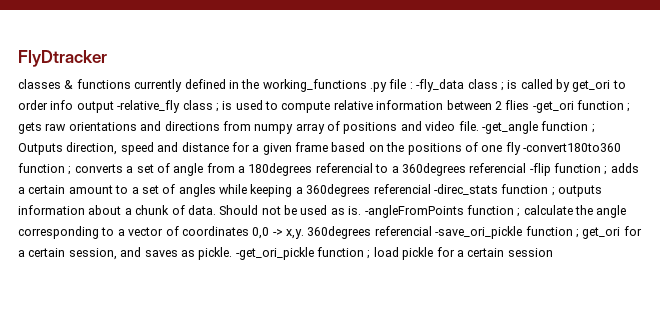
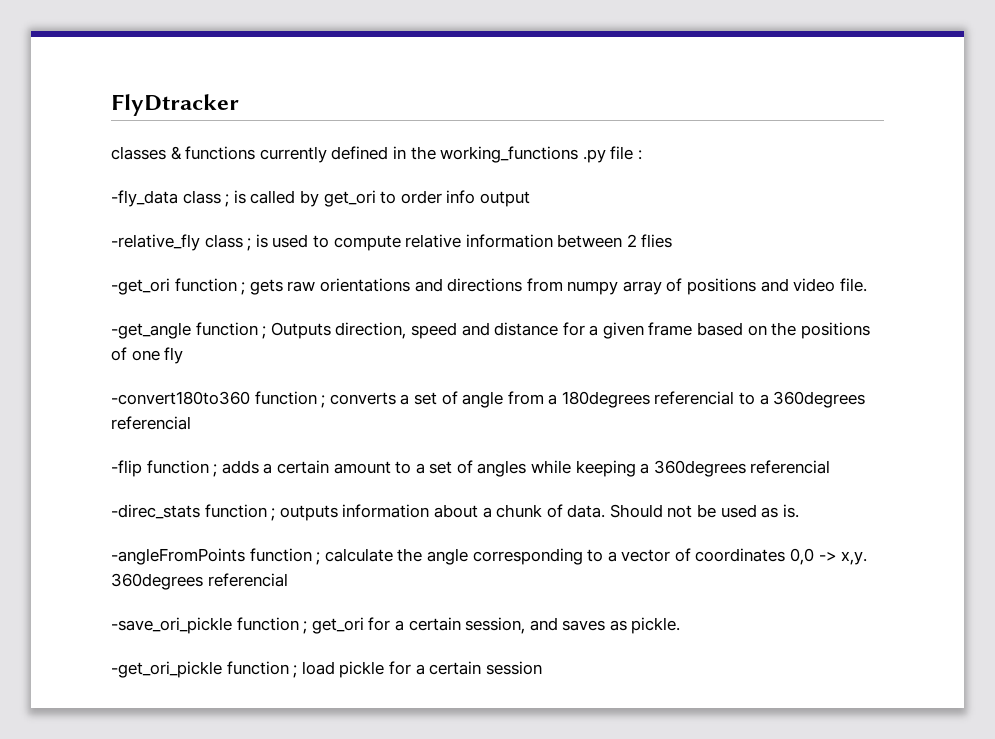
(413, 85) none -> (642, 155) //
(114, 107) none -> (530, 199) //
(530, 105) none -> (673, 241) //
(479, 126) none -> (867, 285) //
(521, 148) none -> (184, 355) //
(527, 168) none -> (191, 423) //
(431, 189) none -> (831, 467) //
(362, 210) none -> (799, 511) //
(432, 231) none -> (288, 580) //
(233, 253) none -> (681, 625) //

